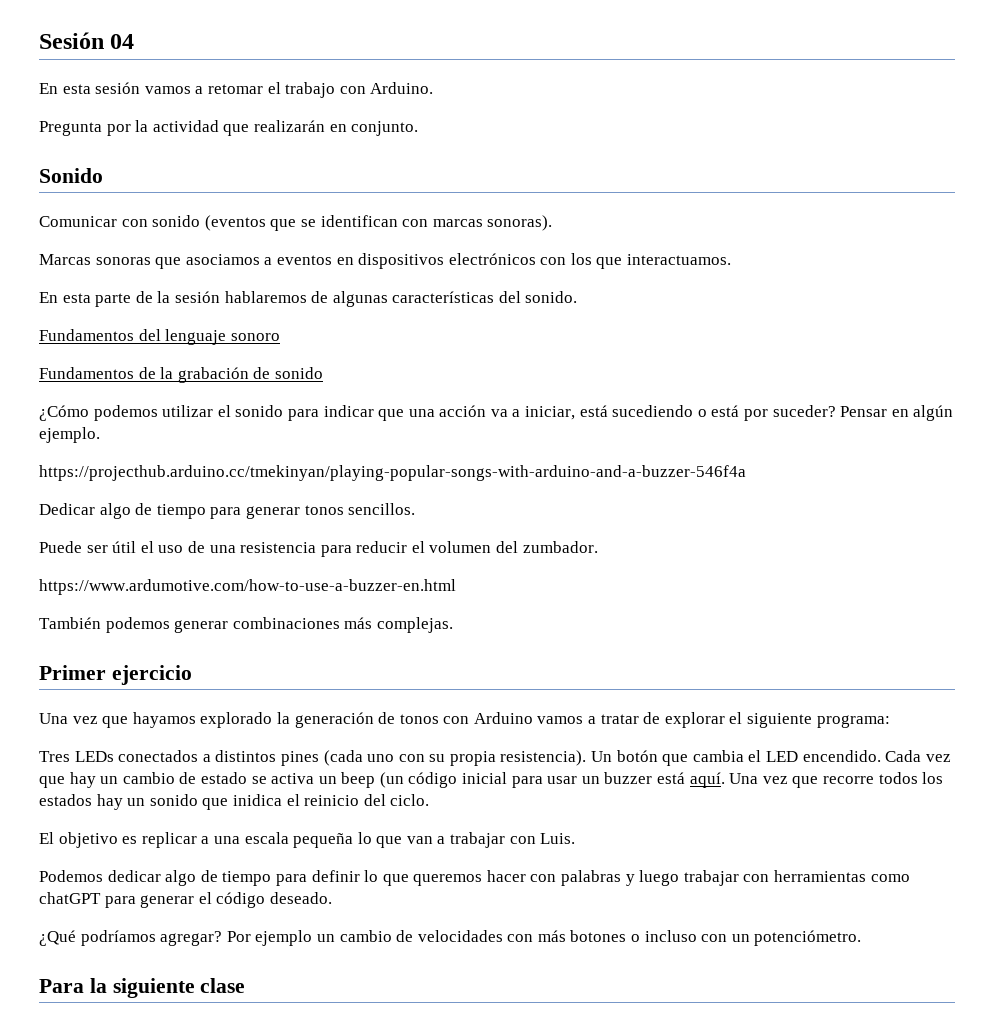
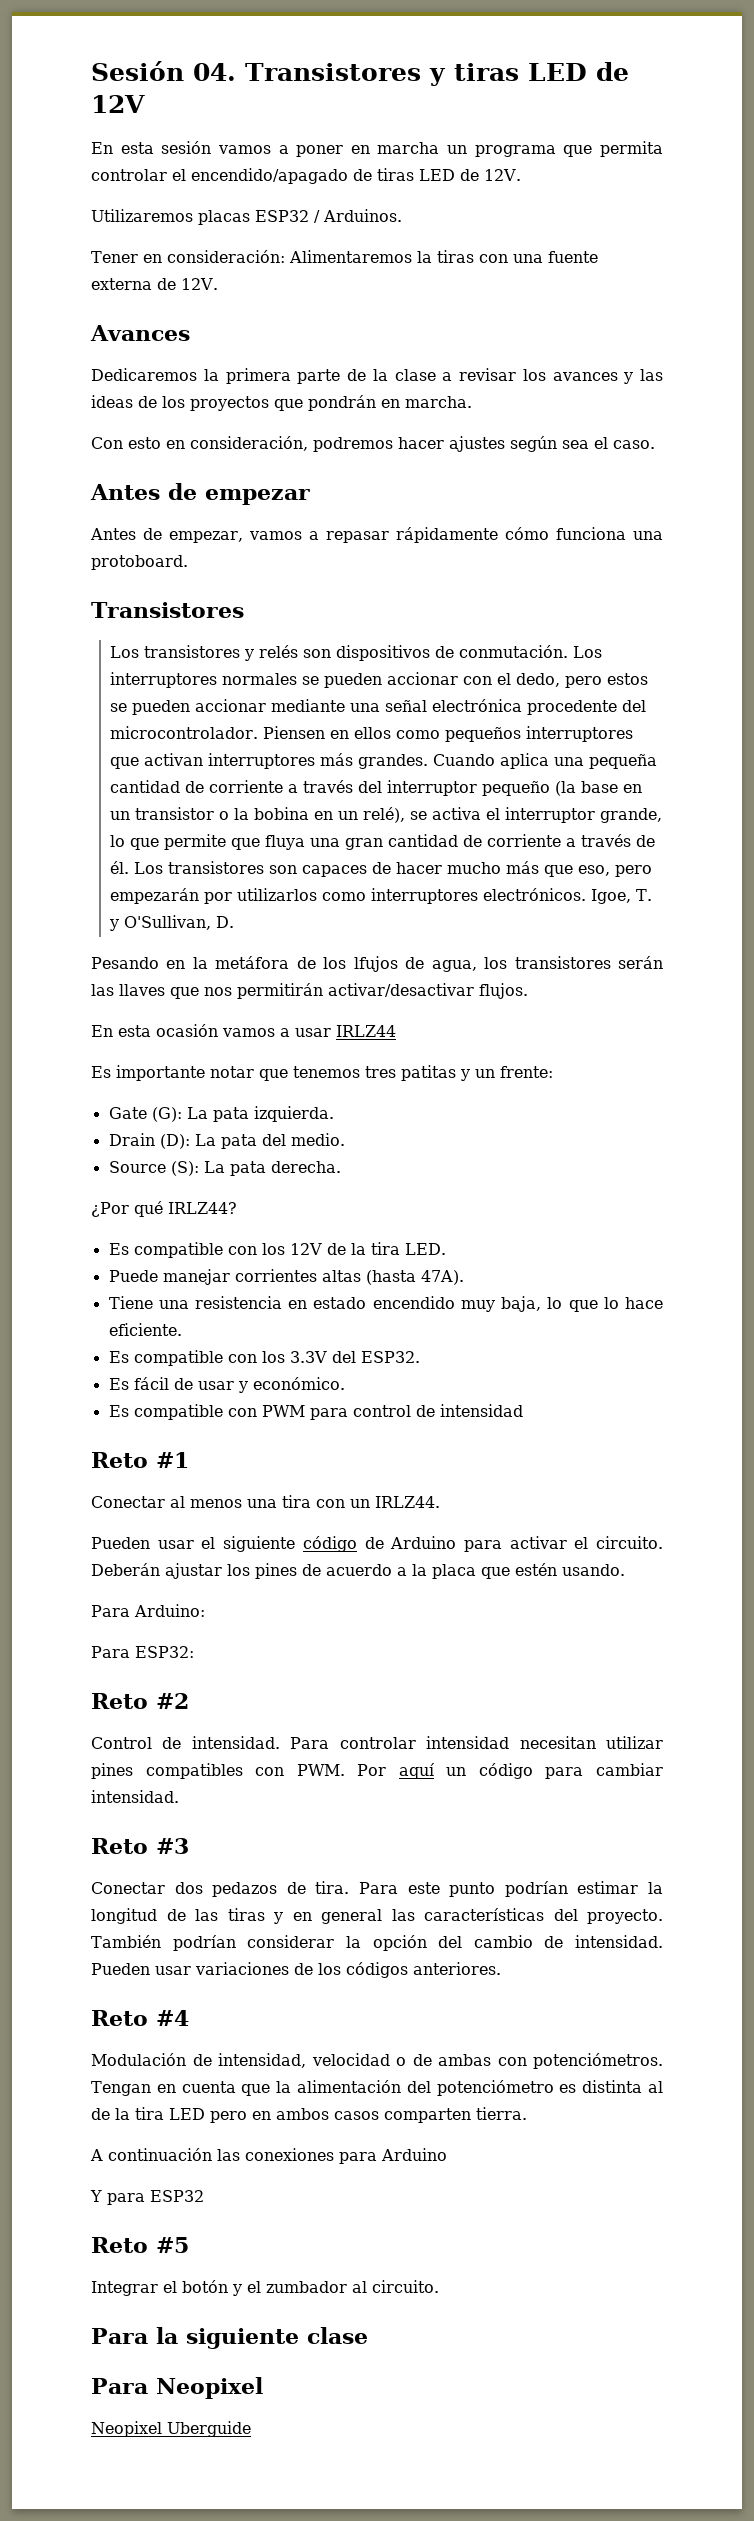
[110,34,135,49] 04 -> [193,62,629,86] [91,95,145,113] 04. Transistores y tiras LED de 12V
[207,82,434,98] [39,120,419,136] [39,168,103,183] [39,215,553,231] [39,253,732,269] [39,291,578,307] [39,329,280,345] [39,367,323,383] [39,405,954,421] [39,427,100,443] [39,465,746,481] [39,503,416,519] [39,541,598,557] [39,579,456,595] [39,617,453,633] [39,665,192,685] [39,712,890,728] [39,750,951,766] [39,772,944,788] [39,794,430,810] [39,832,576,848] [39,870,910,886] [39,892,332,908] [39,930,862,946] retomar el trabajo con Arduino. // Pregunta por la actividad que realizarán en conjunto. // Sonido // Comunicar con sonido (eventos que se identifican con marcas sonoras). // Marcas sonoras que asociamos a eventos en dispositivos electrónicos con los que interactuamos. // En esta parte de la sesión hablaremos de algunas características del sonido. // Fundamentos del lenguaje sonoro // Fundamentos de la grabación de sonido // ¿Cómo podemos utilizar el sonido para indicar que una acción va a iniciar, está sucediendo o está por suceder? Pensar en algún ejemplo. // https://projecthub.arduino.cc/tmekinyan/playing-popular-songs-with-arduino-and-a-buzzer-546f4a // Dedicar algo de tiempo para generar tonos sencillos. // Puede ser útil el uso de una resistencia para reducir el volumen del zumbador. // https://www.ardumotive.com/how-to-use-a-buzzer-en.html // También podemos generar combinaciones más complejas. // Primer ejercicio // Una vez que hayamos explorado la generación de tonos con Arduino vamos a tratar de explorar el siguiente programa: // Tres LEDs conectados a distintos pines (cada uno con su propia resistencia). Un botón que cambia el LED encendido. Cada vez que hay un cambio de estado se activa un beep (un código inicial para usar un buzzer está aquí. Una vez que recorre todos los estados hay un sonido que inidica el reinicio del ciclo. // El objetivo es replicar a una escala pequeña lo que van a trabajar con Luis. // Podemos dedicar algo de tiempo para definir lo que queremos hacer con palabras y luego trabajar con herramientas como chatGPT para generar el código deseado. // ¿Qué podríamos agregar? Por ejemplo un cambio de velocidades con más botones o incluso con un potenciómetro. -> [296,141,663,157] [91,168,521,184] [91,209,402,225] [91,250,598,263] [91,278,218,290] [90,325,190,341] [91,368,663,384] [91,395,472,411] [91,436,655,452] [90,483,310,505] [90,527,663,543] [91,555,188,570] [91,602,244,618] [110,645,603,661] [110,672,649,688] [110,699,647,715] [110,726,634,742] [110,753,658,769] [110,780,643,796] [110,807,663,823] [110,834,656,850] [110,861,653,877] [110,888,653,904] [109,915,235,931] [91,956,663,972] [91,983,528,999] [91,1024,396,1037] [91,1065,553,1081] [108,1106,334,1122] [108,1133,345,1149] [108,1161,341,1176] [91,1201,237,1217] [108,1242,446,1258] [108,1269,464,1285] [108,1296,663,1312] [108,1323,182,1336] [108,1350,420,1366] [108,1377,345,1393] [108,1404,523,1420] [91,1452,189,1468] [91,1495,440,1508] [91,1536,663,1552] [91,1563,625,1579] [91,1604,205,1617] [91,1646,194,1658] [91,1693,189,1709] [91,1736,663,1749] [91,1763,663,1779] [91,1790,179,1803] [91,1838,189,1854] [91,1881,664,1897] [91,1908,663,1924] [91,1935,663,1951] [91,1962,501,1978] [91,2010,189,2026] [91,2053,663,2069] [91,2080,663,2096] [91,2107,527,2123] [90,2148,447,2164] [90,2190,204,2205] [91,2237,189,2253] [91,2280,439,2296] poner en marcha un programa que permita controlar el encendido/apagado de tiras LED de 12V. // Utilizaremos placas ESP32 / Arduinos. // Tener en consideración: Alimentaremos la tiras con una fuente externa de 12V. // Avances // Dedicaremos la primera parte de la clase a revisar los avances y las ideas de los proyectos que pondrán en marcha. // Con esto en consideración, podremos hacer ajustes según sea el caso. // Antes de empezar // Antes de empezar, vamos a repasar rápidamente cómo funciona una protoboard. // Transistores // Los transistores y relés son dispositivos de conmutación. Los interruptores normales se pueden accionar con el dedo, pero estos se pueden accionar mediante una señal electrónica procedente del microcontrolador. Piensen en ellos como pequeños interruptores que activan interruptores más grandes. Cuando aplica una pequeña cantidad de corriente a través del interruptor pequeño (la base en un transistor o la bobina en un relé), se activa el interruptor grande, lo que permite que fluya una gran cantidad de corriente a través de él. Los transistores son capaces de hacer mucho más que eso, pero empezarán por utilizarlos como interruptores electrónicos. Igoe, T. y O'Sullivan, D. // Pesando en la metáfora de los lfujos de agua, los transistores serán las llaves que nos permitirán activar/desactivar flujos. // En esta ocasión vamos a usar IRLZ44 // Es importante notar que tenemos tres patitas y un frente: // Gate (G): La pata izquierda. // Drain (D): La pata del medio. // Source (S): La pata derecha. // ¿Por qué IRLZ44? // Es compatible con los 12V de la tira LED. // Puede manejar corrientes altas (hasta 47A). // Tiene una resistencia en estado encendido muy baja, lo que lo hace eficiente. // Es compatible con los 3.3V del ESP32. // Es fácil de usar y económico. // Es compatible con PWM para control de intensidad // Reto #1 // Conectar al menos una tira con un IRLZ44. // Pueden usar el siguiente código de Arduino para activar el circuito. Deberán ajustar los pines de acuerdo a la placa que estén usando. // Para Arduino: // Para ESP32: // Reto #2 // Control de intensidad. Para controlar intensidad necesitan utilizar pines compatibles con PWM. Por aquí un código para cambiar intensidad. // Reto #3 // Conectar dos pedazos de tira. Para este punto podrían estimar la longitud de las tiras y en general las características del proyecto. También podrían considerar la opción del cambio de intensidad. Pueden usar variaciones de los códigos anteriores. // Reto #4 // Modulación de intensidad, velocidad o de ambas con potenciómetros. Tengan en cuenta que la alimentación del potenciómetro es distinta al de la tira LED pero en ambos casos comparten tierra. // A continuación las conexiones para Arduino // Y para ESP32 // Reto #5 // Integrar el botón y el zumbador al circuito.
(246, 985) none -> [91,2377,263,2399] [91,2421,251,2437] // Para Neopixel // Neopixel Uberguide

